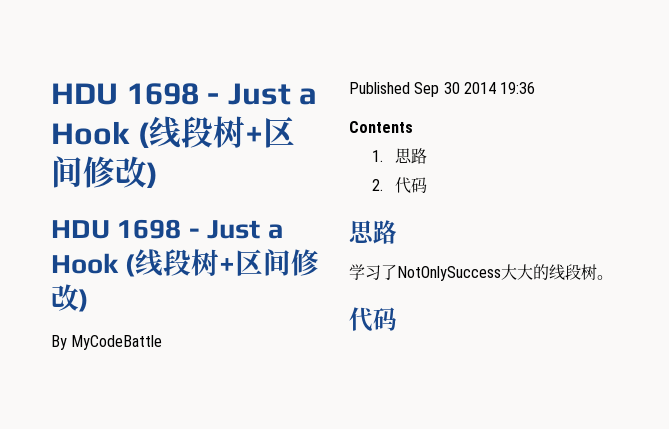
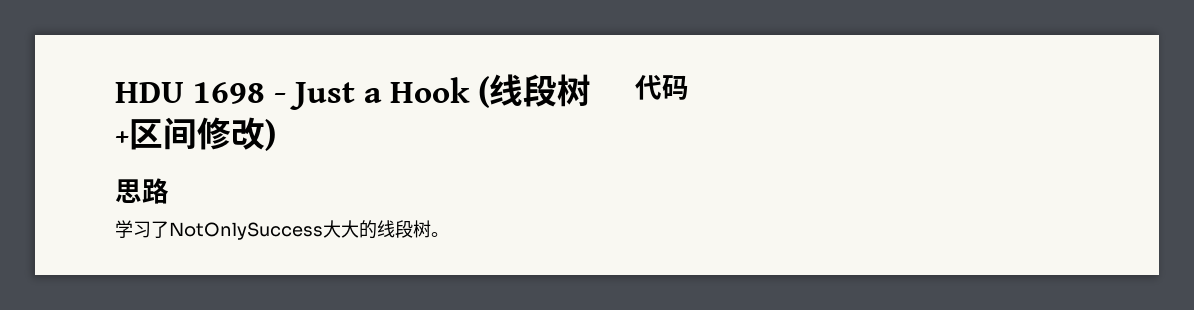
[51,219,284,239] [51,249,320,277] [51,284,89,312] [51,335,163,350] [349,82,536,97] [349,121,413,133] [372,148,428,164] [372,177,428,194] // HDU 1698 - Just a Hook (线段树+区间修改) // By MyCodeBattle // Published Sep 30 2014 19:36 // Contents // 1.思路 // 2.代码 -> (276, 135) none

